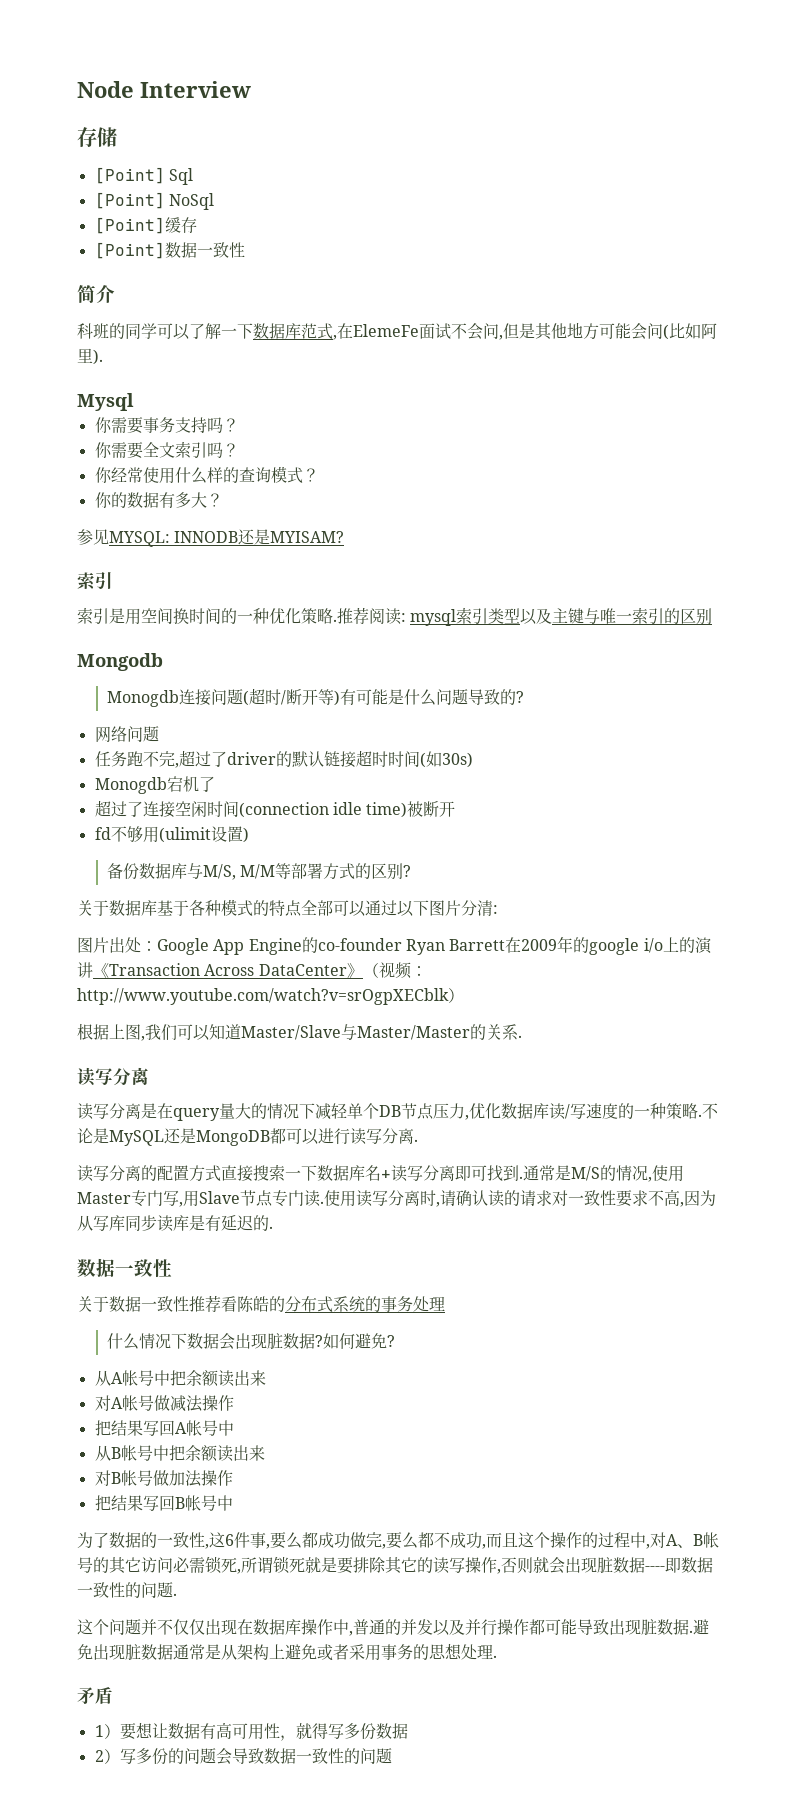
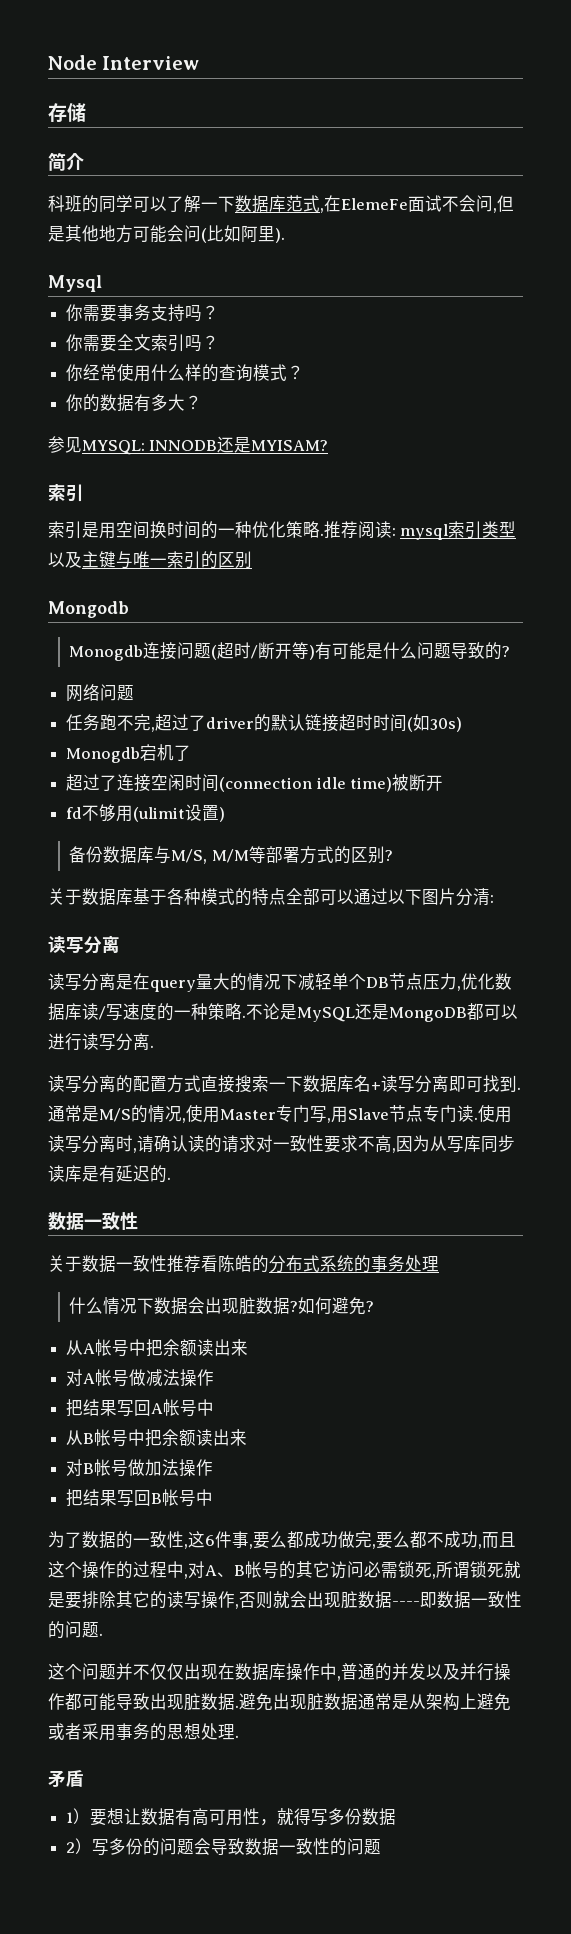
[94,167,193,185] [94,192,214,210] [94,217,197,234] [94,242,245,259] // [Point] Sql // [Point] NoSql // [Point]缓存 // [Point]数据一致性 -> (86, 112) none
[77,936,713,955] [77,962,427,979] [77,988,464,1005] [77,1023,522,1041] // 图片出处：Google App Engine的co-founder Ryan Barrett在2009年的google i/o上的演讲《Transaction Across DataCenter》（视频：http://www.youtube.com/watch?v=srOgpXECblk） // 根据上图,我们可以知道Master/Slave与Master/Master的关系. -> (494, 899) none

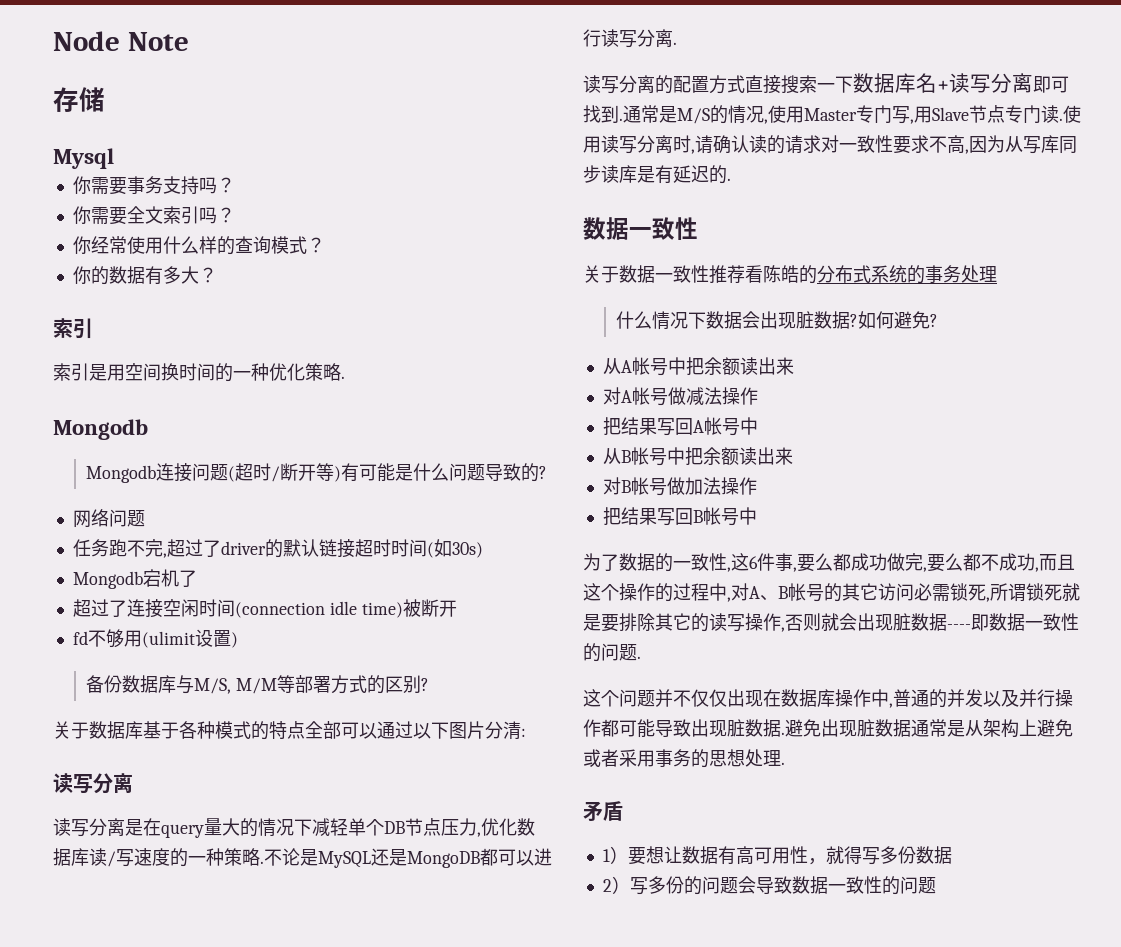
[102,56,200,70] Interview -> [127,32,189,51] Note
[48,152,84,171] [48,195,514,213] [48,225,285,243] // 简介 // 科班的同学可以了解一下数据库范式,在ElemeFe面试不会问,但是其他地方可能会问(比如阿里). -> (105, 99) none
[48,436,329,455] // 参见MYSQL: INNODB还是MYISAM? -> (217, 275) none
[324,521,517,540] [48,551,252,569] 推荐阅读: mysql索引类型以及主键与唯一索引的区别 -> (345, 377) none
[69,645,144,661] Monogdb -> [86,465,157,483] Mongodb
[66,747,141,763] Monogdb -> [72,571,143,589] Mongodb

